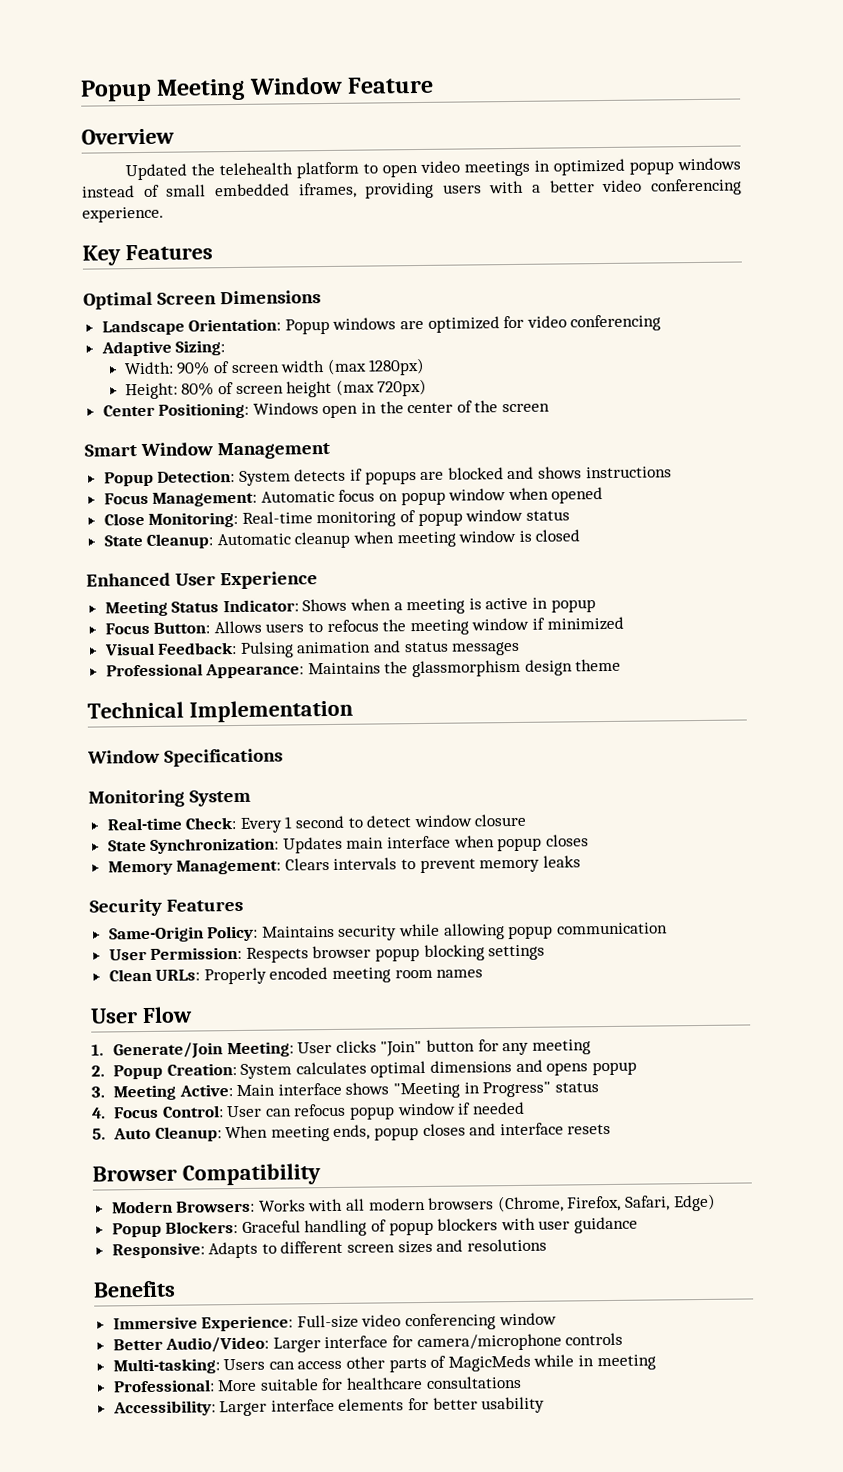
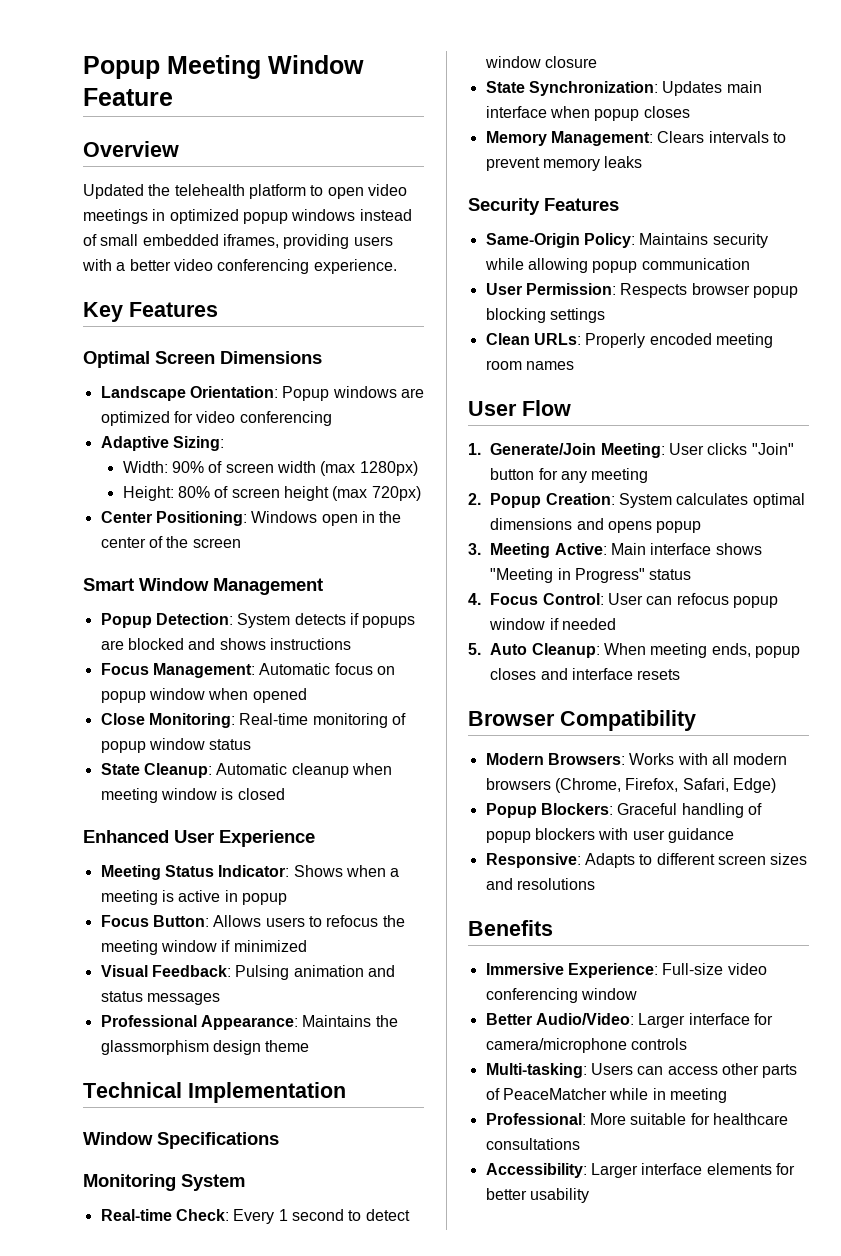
[447,1354,531,1372] MagicMeds -> [502,1088,607,1100] PeaceMatcher

